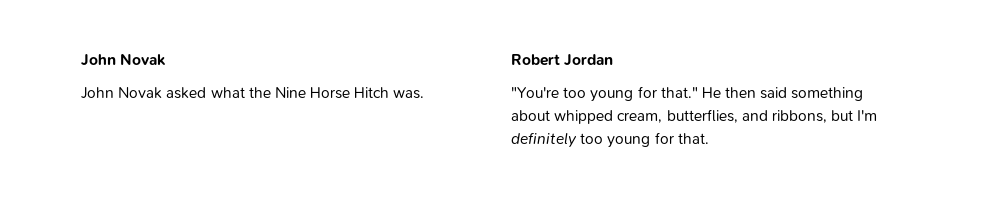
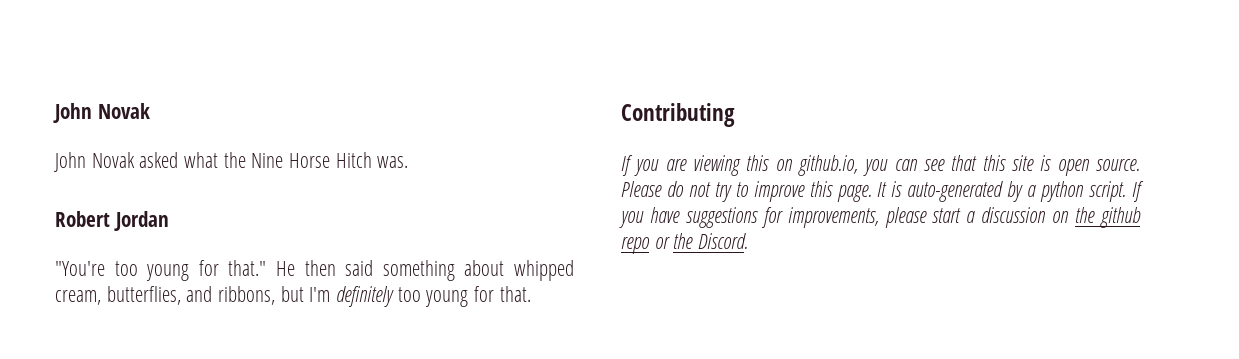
(709, 138) none -> [621,103,735,127] [621,155,1140,176] [621,181,1144,202] [619,207,1142,228] [621,233,749,254] // Contributing // If you are viewing this on github.io, you can see that this site is open source. Please do not try to improve this page. It is auto-generated by a python script. If you have suggestions for improvements, please start a discussion on the github repo or the Discord.

